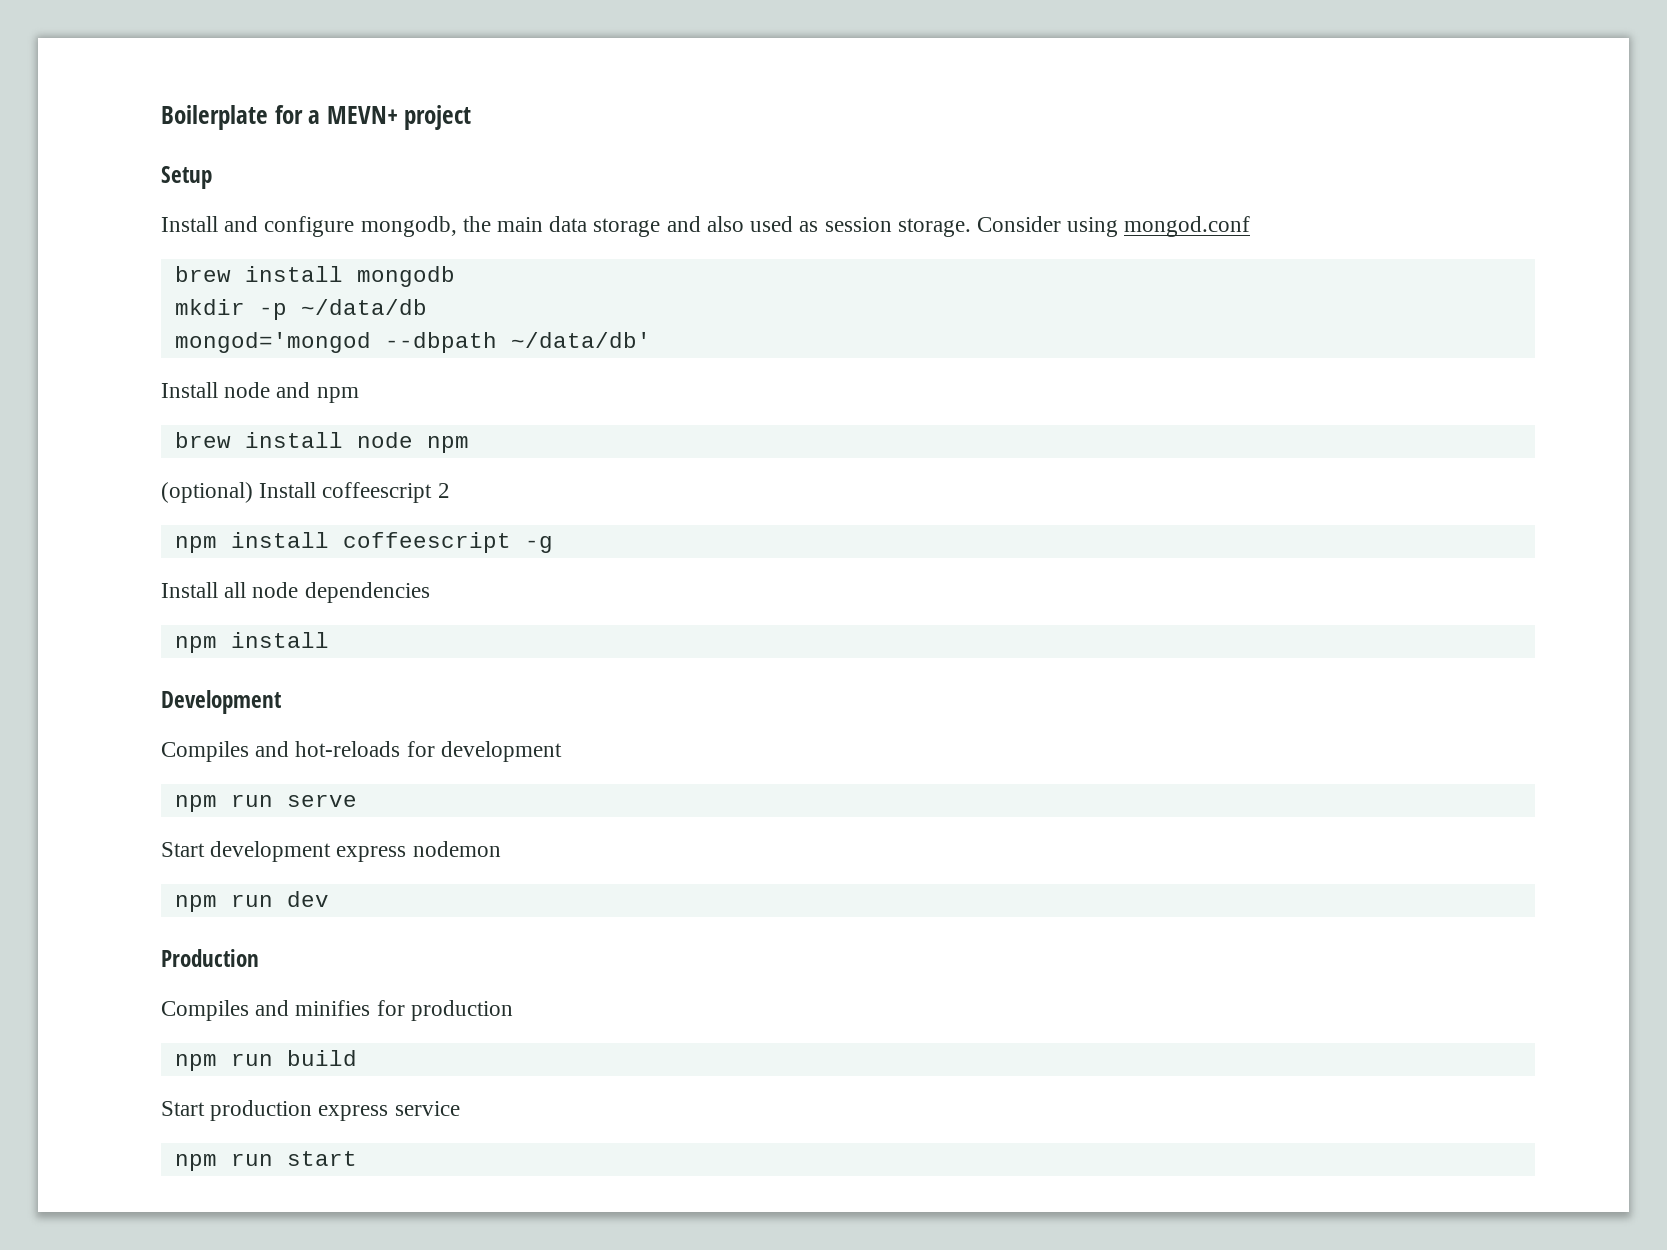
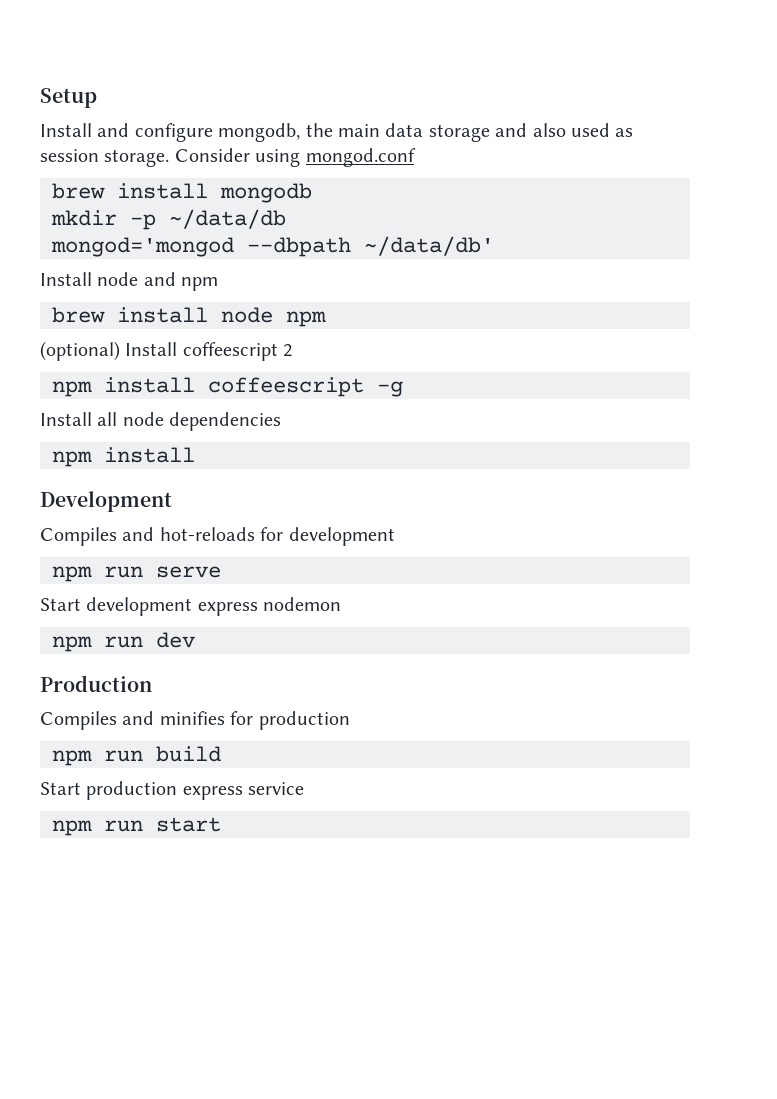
[161,105,472,130] Boilerplate for a MEVN+ project // -> (40, 98) none

